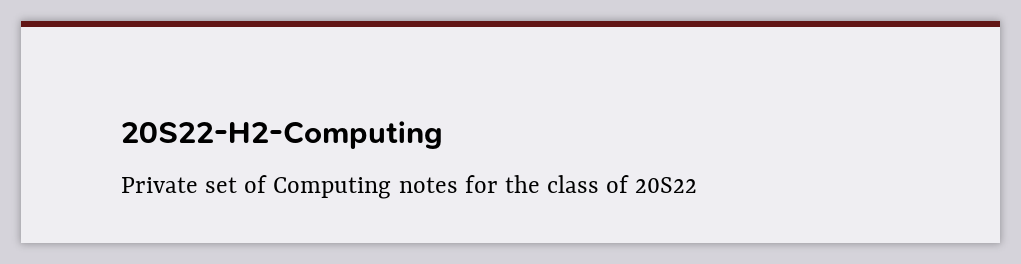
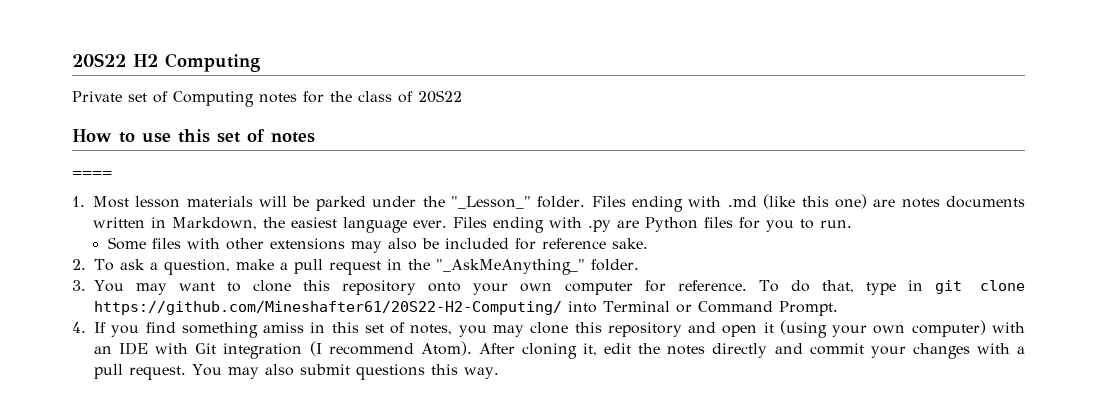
[121,121,443,149] 20S22-H2-Computing -> [72,53,260,72] 20S22 H2 Computing
(698, 185) none -> [72,129,315,143] [72,171,112,177] [72,194,1025,212] [93,217,852,233] [107,237,648,253] [72,259,639,275] [72,280,1026,295] [94,301,838,316] [72,320,1025,338] [94,341,1026,359] [94,364,499,380] // How to use this set of notes // ==== // 1. Most lesson materials will be parked under the "_Lesson_" folder. Files ending with .md (like this one) are notes documents written in Markdown, the easiest language ever. Files ending with .py are Python files for you to run. // Some files with other extensions may also be included for reference sake. // 2. To ask a question, make a pull request in the "_AskMeAnything_" folder. // 3. You may want to clone this repository onto your own computer for reference. To do that, type in git clone https://github.com/Mineshafter61/20S22-H2-Computing/ into Terminal or Command Prompt. // 4. If you find something amiss in this set of notes, you may clone this repository and open it (using your own computer) with an IDE with Git integration (I recommend Atom). After cloning it, edit the notes directly and commit your changes with a pull request. You may also submit questions this way.

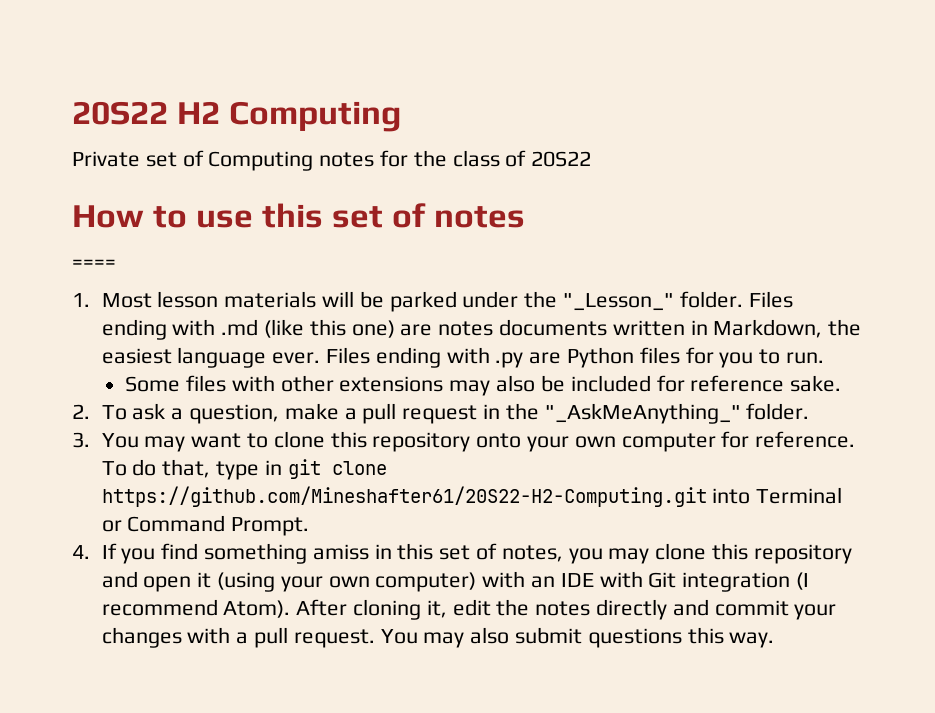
[94,301,562,315] https://github.com/Mineshafter61/20S22-H2-Computing/ -> [101,486,707,507] https://github.com/Mineshafter61/20S22-H2-Computing.git

